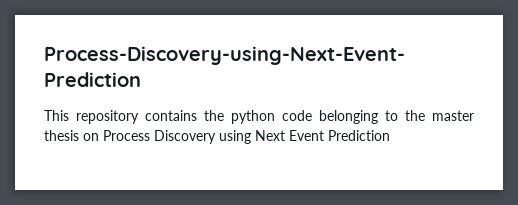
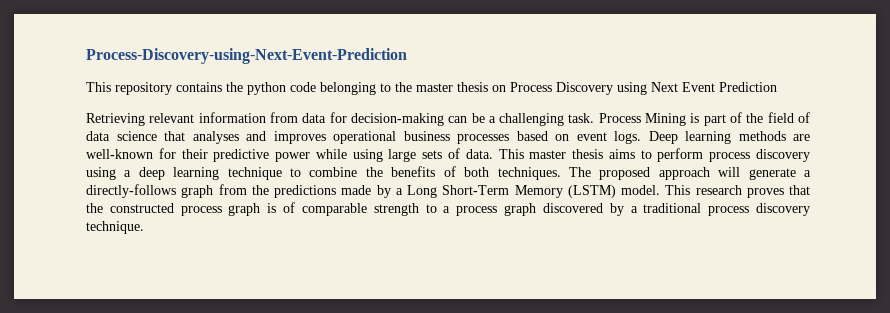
(390, 135) none -> [86,112,810,126] [86,131,810,144] [86,148,811,162] [86,166,811,180] [86,184,810,198] [86,202,811,216] [86,221,144,234] // Retrieving relevant information from data for decision-making can be a challenging task. Process Mining is part of the field of data science that analyses and improves operational business processes based on event logs. Deep learning methods are well-known for their predictive power while using large sets of data. This master thesis aims to perform process discovery using a deep learning technique to combine the benefits of both techniques. The proposed approach will generate a directly-follows graph from the predictions made by a Long Short-Term Memory (LSTM) model. This research proves that the constructed process graph is of comparable strength to a process graph discovered by a traditional process discovery technique.

